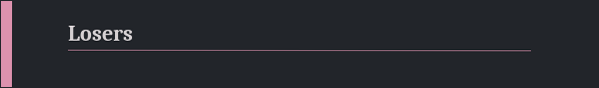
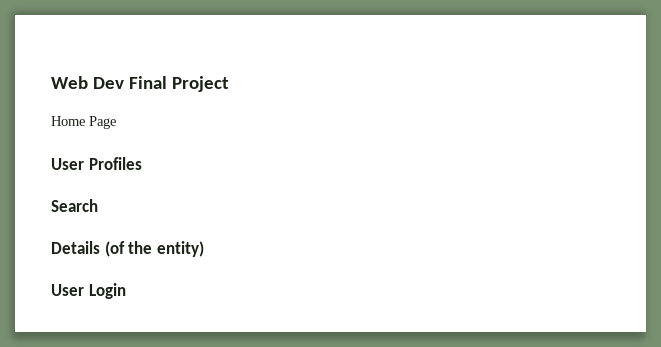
[68,25,134,41] Losers -> [51,76,229,92] [51,116,116,129] [51,157,142,170] [51,199,98,212] [51,241,204,257] [51,283,126,299] Web Dev Final Project // Home Page // User Profiles // Search // Details (of the entity) // User Login

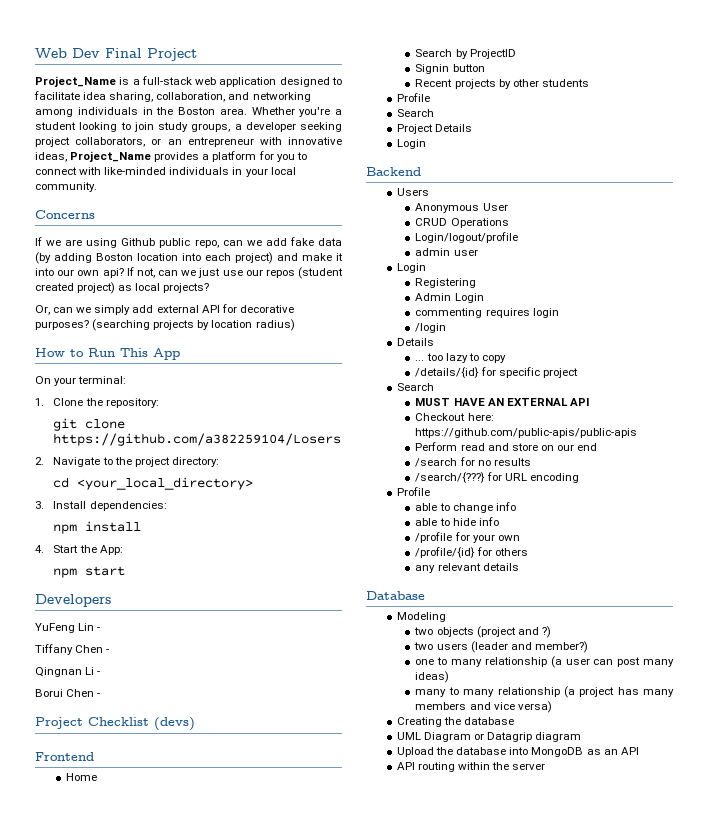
[51,116,116,129] [51,157,142,170] [51,199,98,212] [51,241,204,257] [51,283,126,299] Home Page // User Profiles // Search // Details (of the entity) // User Login -> [35,76,342,87] [34,91,311,102] [35,107,342,117] [35,122,342,132] [35,137,342,147] [35,151,307,162] [35,167,296,177] [35,182,97,192] [35,210,95,219] [35,237,342,248] [35,252,343,264] [35,267,343,279] [35,282,210,294] [35,304,294,315] [35,319,295,331] [35,348,180,360] [35,376,127,386] [35,398,159,408] [53,418,126,431] [53,433,342,446] [35,457,219,467] [53,477,254,490] [35,501,167,511] [53,521,142,534] [35,545,123,555] [53,566,126,578] [35,594,111,607] [35,623,101,633] [35,644,110,655] [35,667,101,677] [35,689,101,697] [35,717,195,731] [35,752,94,761] [66,773,98,781] [415,49,516,59] [415,64,485,74] [415,79,589,89] [397,93,431,102] [397,109,435,117] [397,124,473,134] [397,139,427,149] [366,167,421,176] [397,188,430,196] [415,203,508,213] [415,218,509,228] [415,232,519,243] [415,248,478,256] [397,263,427,273] [415,278,477,288] [415,293,484,303] [415,308,559,318] [415,323,447,333] [397,338,435,346] [415,353,506,363] [415,367,578,378] [397,383,435,391] [415,398,589,406] [415,413,494,421] [415,428,638,438] [415,442,598,451] [415,457,531,467] [415,472,579,483] [397,487,431,496] [415,502,516,513] [415,517,499,526] [415,532,520,543] [415,547,528,558] [415,563,519,573] [366,591,425,600] [397,612,447,622] [414,626,551,638] [414,641,588,653] [415,656,674,668] [415,671,450,683] [415,686,674,698] [415,701,552,713] [397,717,515,727] [397,732,582,742] [397,747,639,757] [397,762,546,772] Project_Name is a full-stack web application designed to facilitate idea sharing, collaboration, and networking among individuals in the Boston area. Whether you're a student looking to join study groups, a developer seeking project collaborators, or an entrepreneur with innovative ideas, Project_Name provides a platform for you to connect with like-minded individuals in your local community. // Concerns // If we are using Github public repo, can we add fake data (by adding Boston location into each project) and make it into our own api? If not, can we just use our repos (student created project) as local projects? // Or, can we simply add external API for decorative purposes? (searching projects by location radius) // How to Run This App // On your terminal: // 1. Clone the repository: // git clone https://github.com/a382259104/Losers // 2. Navigate to the project directory: // cd <your_local_directory> // 3. Install dependencies: // npm install // 4. Start the App: // npm start // Developers // YuFeng Lin - // Tiffany Chen - // Qingnan Li - // Borui Chen - // Project Checklist (devs) // Frontend // Home // Search by ProjectID // Signin button // Recent projects by other students // Profile // Search // Project Details // Login // Backend // Users // Anonymous User // CRUD Operations // Login/logout/profile // admin user // Login // Registering // Admin Login // commenting requires login // /login // Details // ... too lazy to copy // /details/{id} for specific project // Search // MUST HAVE AN EXTERNAL API // Checkout here: https://github.com/public-apis/public-apis // Perform read and store on our end // /search for no results // /search/{???} for URL encoding // Profile // able to change info // able to hide info // /profile for your own // /profile/{id} for others // any relevant details // Database // Modeling // two objects (project and ?) // two users (leader and member?) // one to many relationship (a user can post many ideas) // many to many relationship (a project has many members and vice versa) // Creating the database // UML Diagram or Datagrip diagram // Upload the database into MongoDB as an API // API routing within the server

